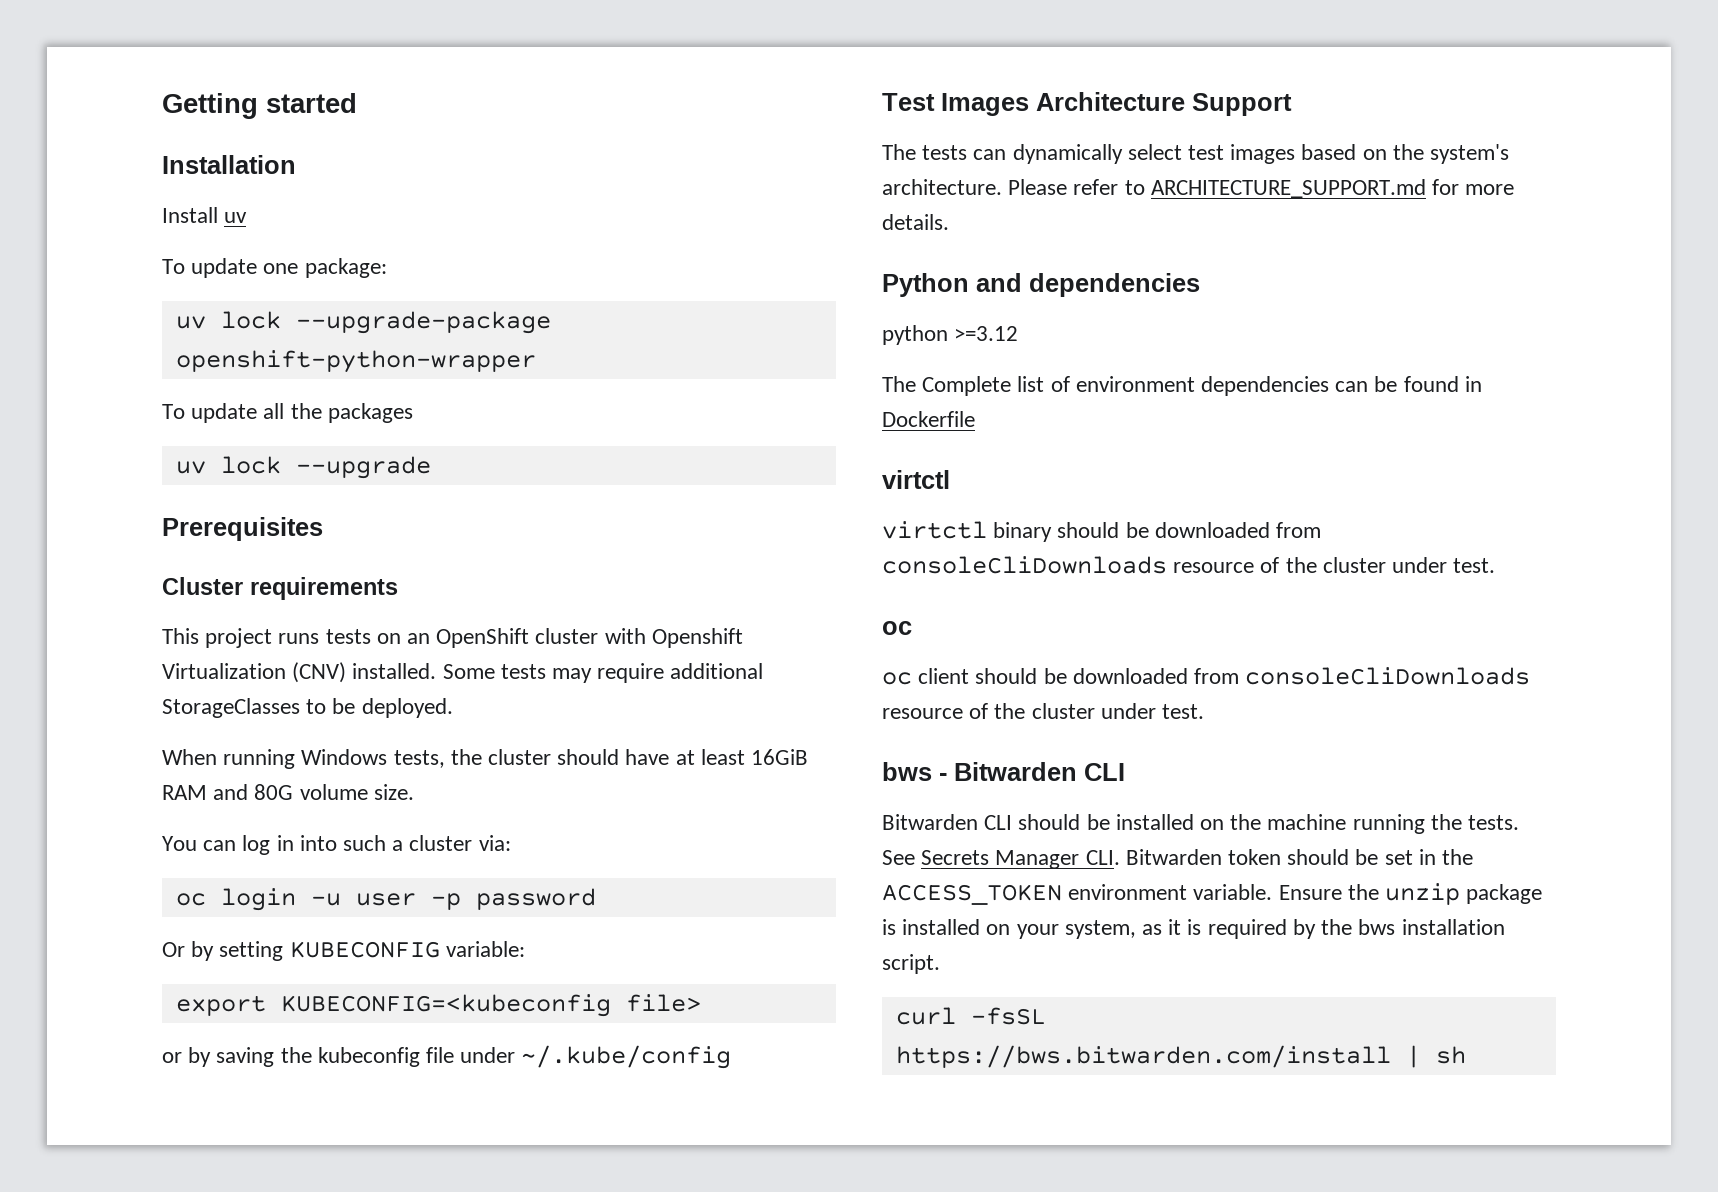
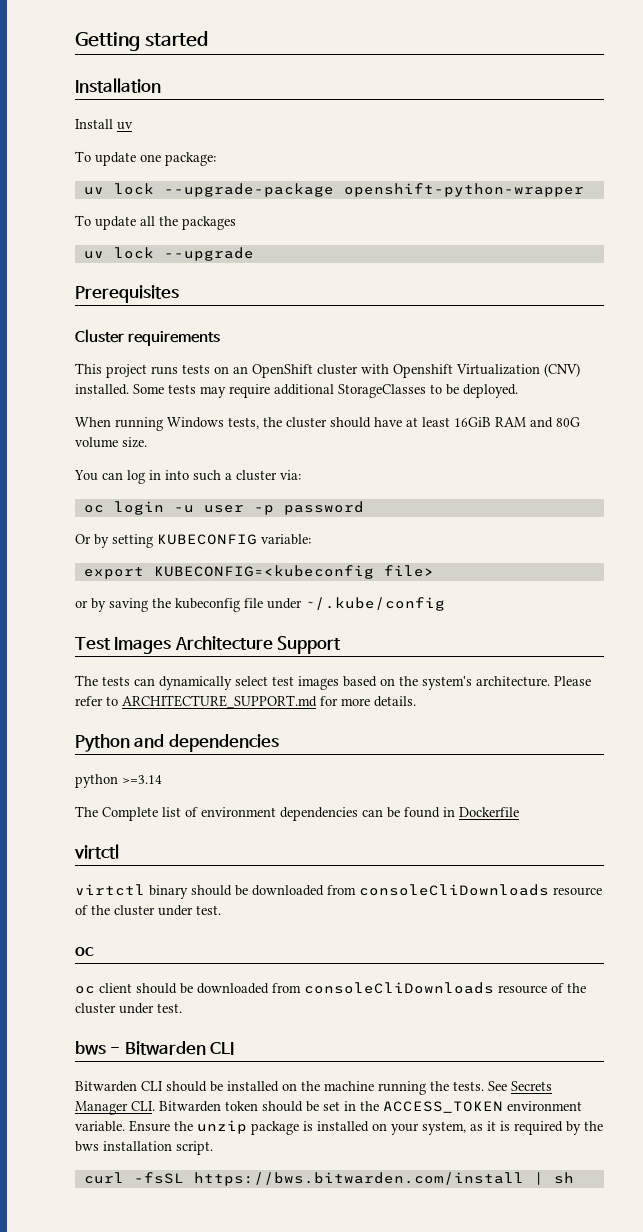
[954,326,1019,341] >=3.12 -> [122,775,162,784] >=3.14

